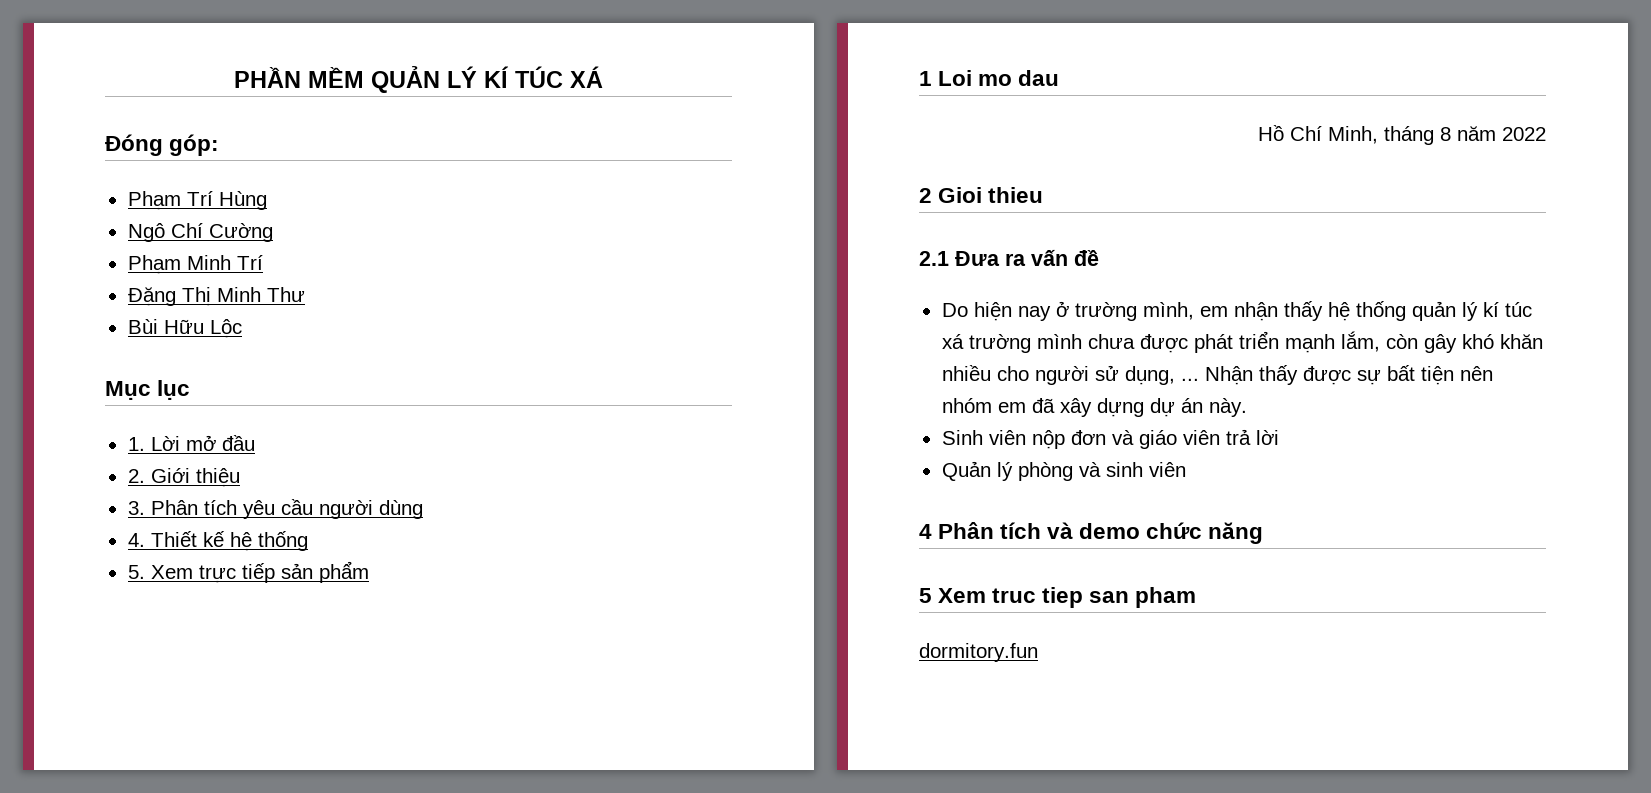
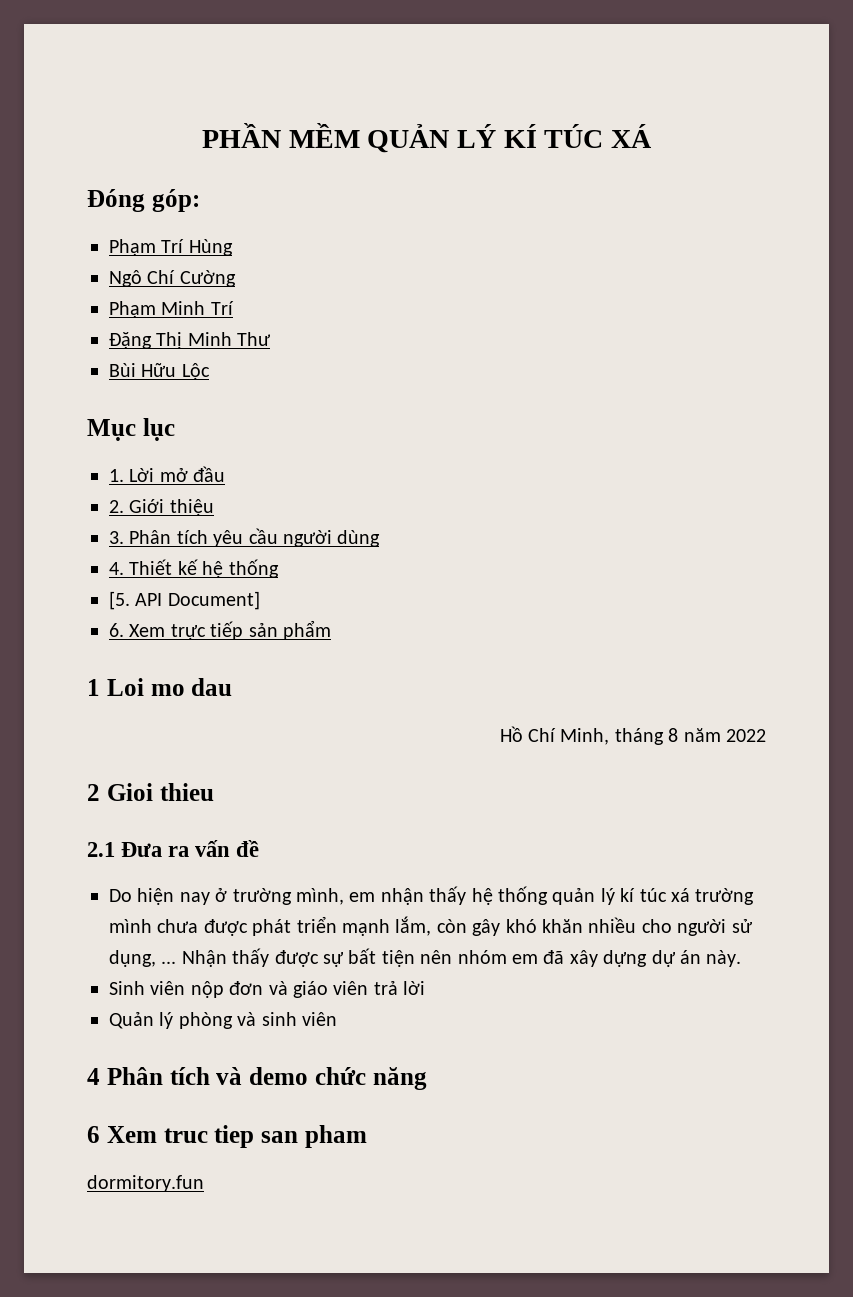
[127,565,145,579] 5. -> [109,591,260,610] [109,623,124,637] [5. API Document] // 6.
[919,588,932,603] 5 -> [87,1126,100,1143] 6

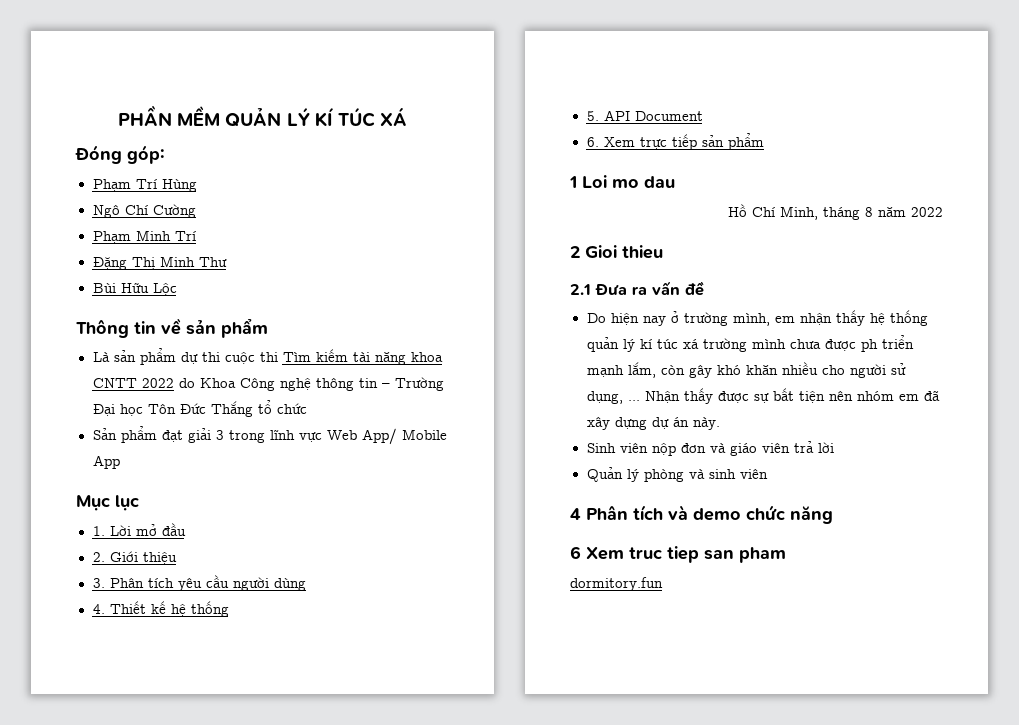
(210, 371) none -> [76,318,268,338] [92,348,443,365] [92,377,444,391] [92,400,307,417] [92,426,447,445] [92,455,120,469] // Thông tin về sản phẩm // Là sản phẩm dự thi cuộc thi Tìm kiếm tài năng khoa CNTT 2022 do Khoa Công nghệ thông tin – Trường Đại học Tôn Đức Thắng tổ chức // Sản phẩm đạt giải 3 trong lĩnh vực Web App/ Mobile App
[109,591,260,610] [5. API Document] -> [586,110,703,121] 5. API Document
[252,919,292,936] phát -> [860,339,878,352] ph

